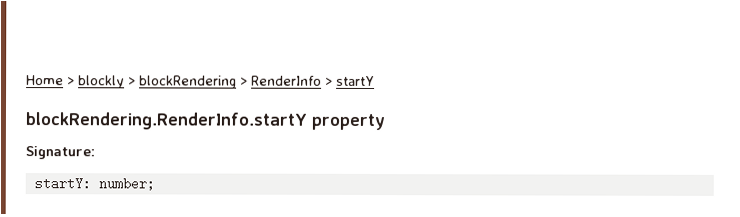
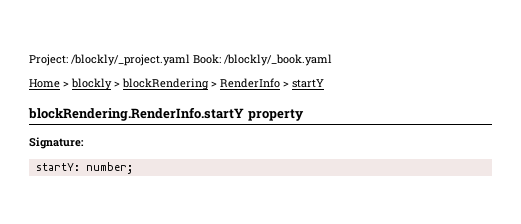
(26, 80) none -> [29,54,332,66] Project: /blockly/_project.yaml Book: /blockly/_book.yaml //

